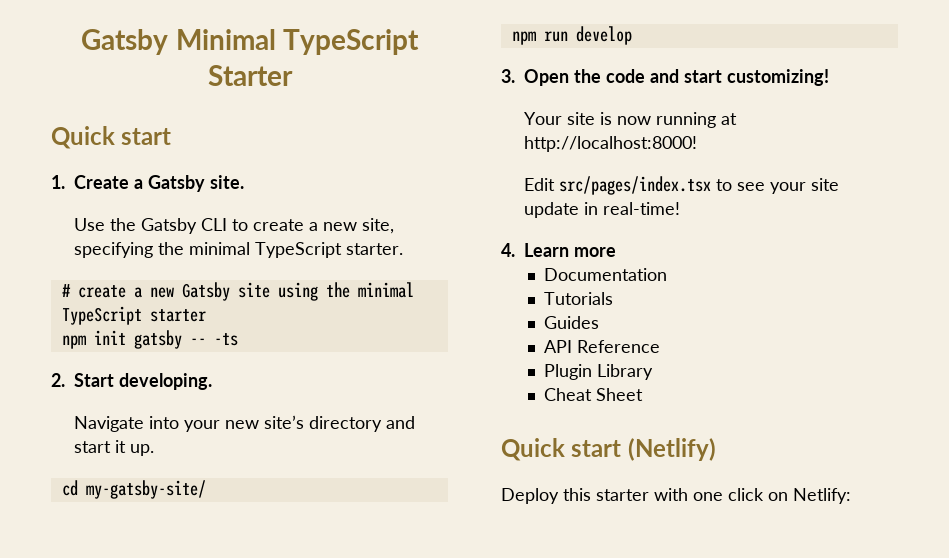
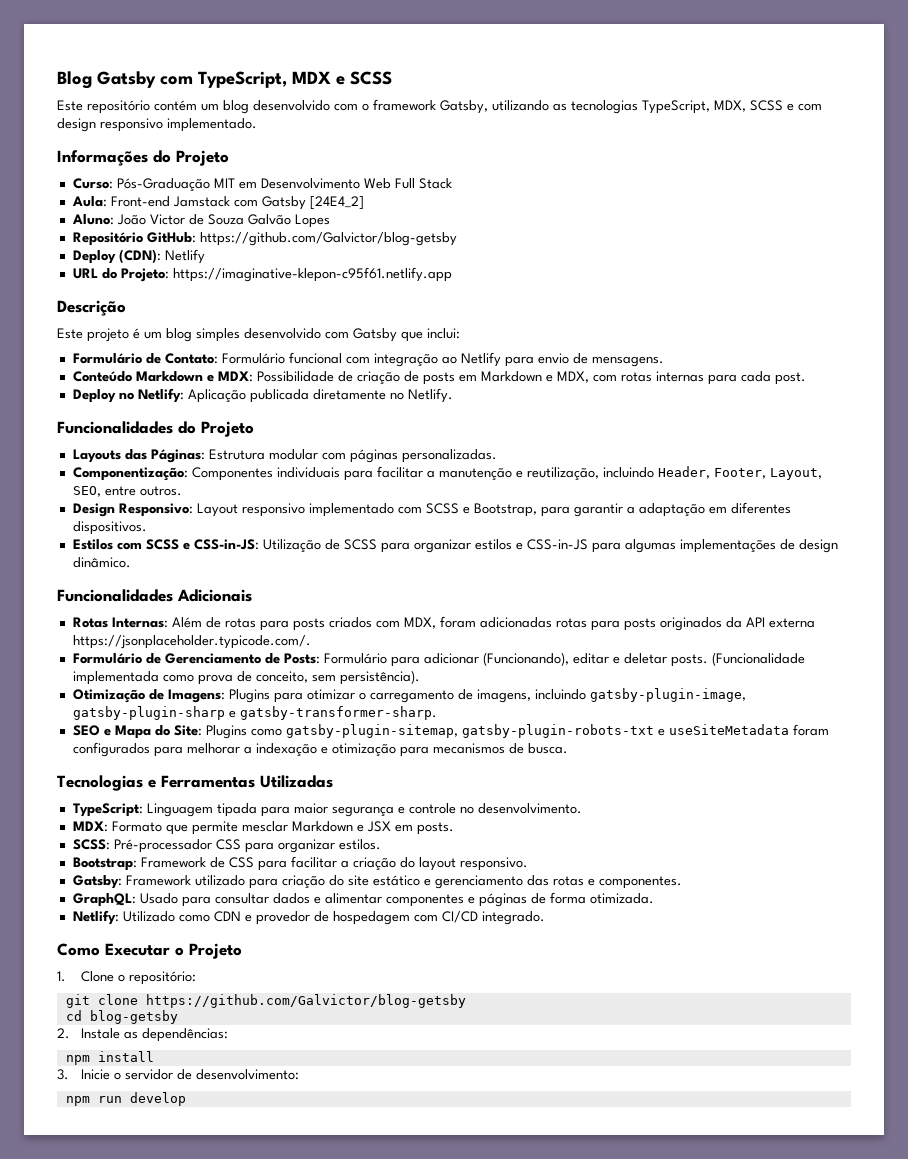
[80,29,420,55] [207,65,293,86] [51,126,172,149] [51,175,244,192] [73,218,394,234] [73,242,403,258] [61,282,414,301] [61,306,206,325] [61,330,238,349] [51,373,212,390] [73,415,415,432] [73,440,154,456] [61,480,206,499] [511,26,632,45] [501,69,829,86] [523,112,737,128] [523,136,697,152] [523,176,839,195] [523,202,680,218] [501,243,616,257] [543,268,667,281] [543,292,613,305] [543,316,599,329] [543,340,660,353] [543,364,653,380] [543,388,643,401] [501,438,716,461] [501,488,851,504] Gatsby Minimal TypeScript Starter // Quick start // 1. Create a Gatsby site. // Use the Gatsby CLI to create a new site, specifying the minimal TypeScript starter. // # create a new Gatsby site using the minimal TypeScript starter // npm init gatsby -- -ts // 2. Start developing. // Navigate into your new site’s directory and start it up. // cd my-gatsby-site/ // npm run develop // 3. Open the code and start customizing! // Your site is now running at http://localhost:8000! // Edit src/pages/index.tsx to see your site update in real-time! // 4. Learn more // Documentation // Tutorials // Guides // API Reference // Plugin Library // Cheat Sheet // Quick start (Netlify) // Deploy this starter with one click on Netlify: -> [57,71,392,89] [57,99,822,114] [57,118,257,132] [57,150,229,166] [72,178,452,192] [71,196,364,210] [71,214,330,228] [72,232,457,246] [72,249,205,264] [72,267,452,282] [57,300,126,316] [57,328,460,342] [72,352,664,367] [72,371,806,385] [72,388,453,403] [57,421,254,437] [72,449,497,463] [72,466,822,481] [72,486,182,497] [72,502,791,517] [72,521,147,535] [72,539,838,553] [72,557,131,568] [57,589,252,602] [72,616,815,631] [72,635,311,649] [72,652,805,667] [72,670,420,685] [72,688,746,703] [72,706,437,720] [72,724,829,739] [72,742,568,757] [57,775,333,791] [72,803,582,817] [72,821,454,835] [72,839,381,853] [72,856,528,871] [72,875,682,889] [72,892,654,907] [72,910,545,925] [57,943,242,959] [57,971,196,985] [65,994,466,1008] [65,1010,178,1024] [57,1028,228,1042] [65,1051,154,1065] [57,1069,299,1080] [65,1092,186,1106] Blog Gatsby com TypeScript, MDX e SCSS // Este repositório contém um blog desenvolvido com o framework Gatsby, utilizando as tecnologias TypeScript, MDX, SCSS e com design responsivo implementado. // Informações do Projeto // Curso: Pós-Graduação MIT em Desenvolvimento Web Full Stack // Aula: Front-end Jamstack com Gatsby [24E4_2] // Aluno: João Victor de Souza Galvão Lopes // Repositório GitHub: https://github.com/Galvictor/blog-getsby // Deploy (CDN): Netlify // URL do Projeto: https://imaginative-klepon-c95f61.netlify.app // Descrição // Este projeto é um blog simples desenvolvido com Gatsby que inclui: // Formulário de Contato: Formulário funcional com integração ao Netlify para envio de mensagens. // Conteúdo Markdown e MDX: Possibilidade de criação de posts em Markdown e MDX, com rotas internas para cada post. // Deploy no Netlify: Aplicação publicada diretamente no Netlify. // Funcionalidades do Projeto // Layouts das Páginas: Estrutura modular com páginas personalizadas. // Componentização: Componentes individuais para facilitar a manutenção e reutilização, incluindo Header, Footer, Layout, SEO, entre outros. // Design Responsivo: Layout responsivo implementado com SCSS e Bootstrap, para garantir a adaptação em diferentes dispositivos. // Estilos com SCSS e CSS-in-JS: Utilização de SCSS para organizar estilos e CSS-in-JS para algumas implementações de design dinâmico. // Funcionalidades Adicionais // Rotas Internas: Além de rotas para posts criados com MDX, foram adicionadas rotas para posts originados da API externa https://jsonplaceholder.typicode.com/. // Formulário de Gerenciamento de Posts: Formulário para adicionar (Funcionando), editar e deletar posts. (Funcionalidade implementada como prova de conceito, sem persistência). // Otimização de Imagens: Plugins para otimizar o carregamento de imagens, incluindo gatsby-plugin-image, gatsby-plugin-sharp e gatsby-transformer-sharp. // SEO e Mapa do Site: Plugins como gatsby-plugin-sitemap, gatsby-plugin-robots-txt e useSiteMetadata foram configurados para melhorar a indexação e otimização para mecanismos de busca. // Tecnologias e Ferramentas Utilizadas // TypeScript: Linguagem tipada para maior segurança e controle no desenvolvimento. // MDX: Formato que permite mesclar Markdown e JSX em posts. // SCSS: Pré-processador CSS para organizar estilos. // Bootstrap: Framework de CSS para facilitar a criação do layout responsivo. // Gatsby: Framework utilizado para criação do site estático e gerenciamento das rotas e componentes. // GraphQL: Usado para consultar dados e alimentar componentes e páginas de forma otimizada. // Netlify: Utilizado como CDN e provedor de hospedagem com CI/CD integrado. // Como Executar o Projeto // 1. Clone o repositório: // git clone https://github.com/Galvictor/blog-getsby // cd blog-getsby // 2. Instale as dependências: // npm install // 3. Inicie o servidor de desenvolvimento: // npm run develop

